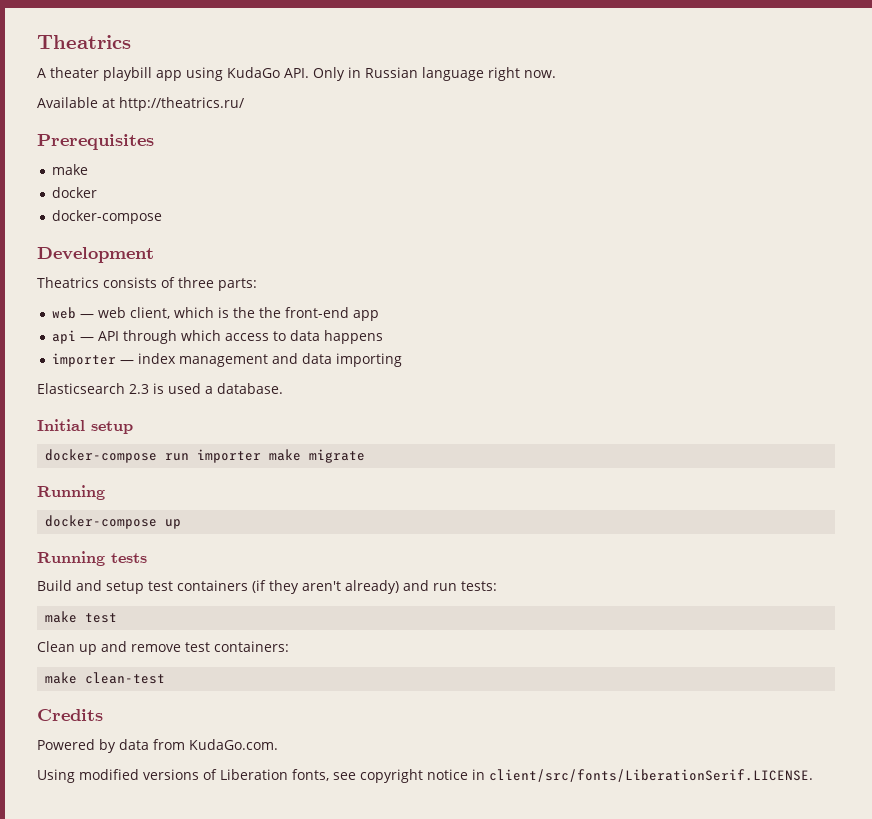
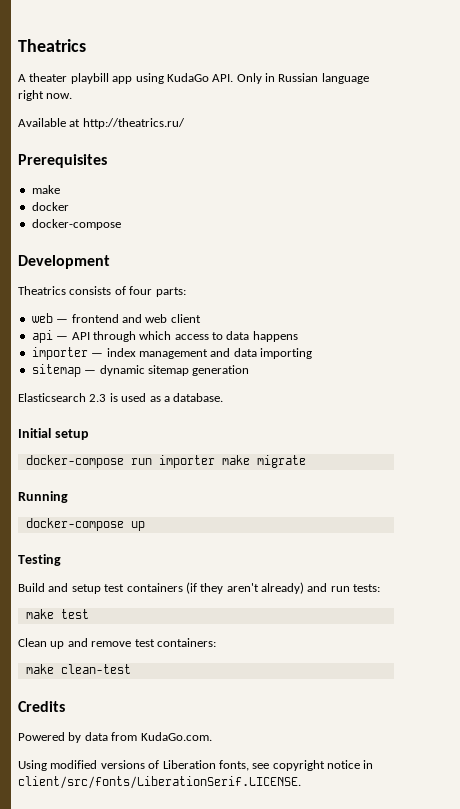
[178,277,214,288] three -> [129,286,153,295] four
[97,307,379,321] web client, which is the the front-end app -> [71,314,201,323] frontend and web client
(402, 360) none -> [31,364,250,377] // sitemap — dynamic sitemap generation
(201, 388) none -> [149,396,161,402] as
[37,551,147,566] Running tests -> [18,554,61,566] Testing

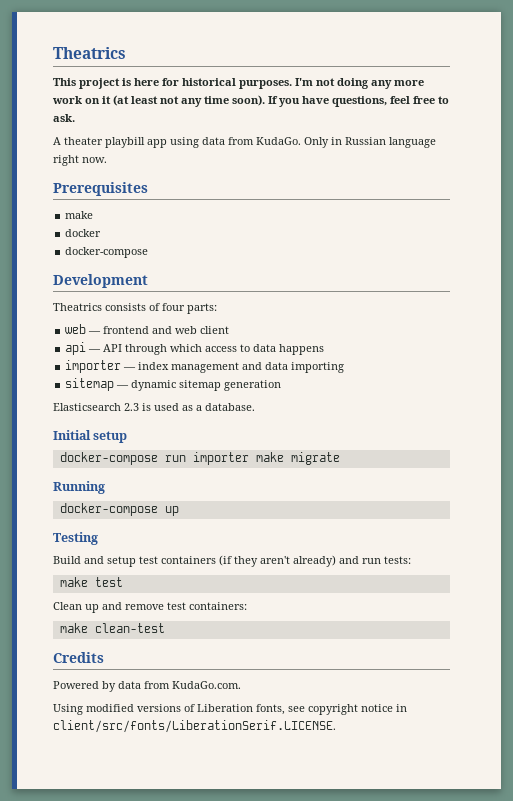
[18,39,86,52] Theatrics -> [53,47,126,59] [53,78,424,89] [52,95,449,107] [53,114,75,122] Theatrics // This project is here for historical purposes. I'm not doing any more work on it (at least not any time soon). If you have questions, feel free to ask.
[166,73,234,82] KudaGo API. -> [202,137,301,145] data from KudaGo.
[18,118,185,129] // Available at http://theatrics.ru/ -> (107, 160) none

